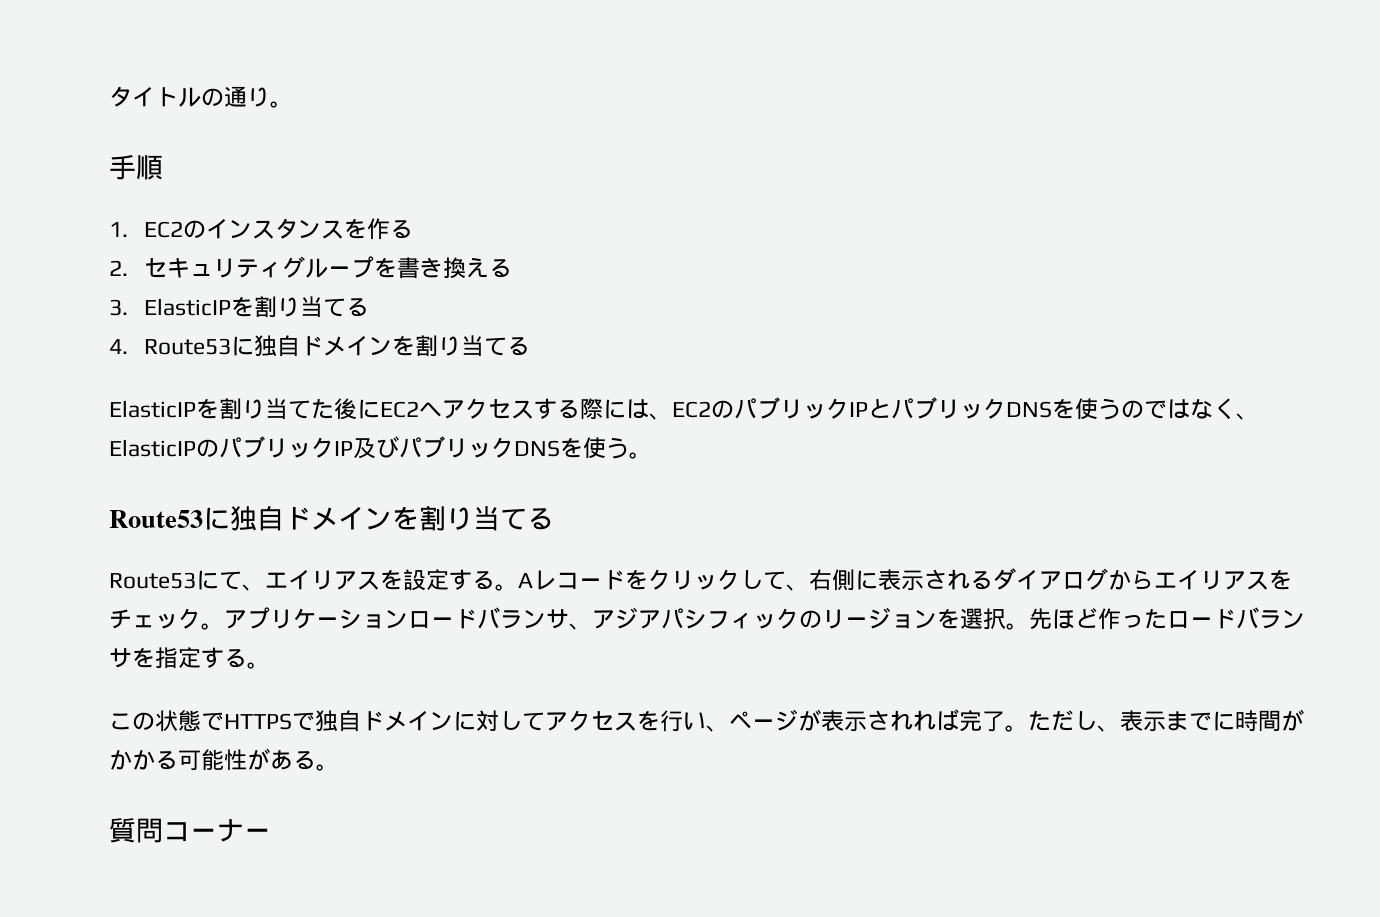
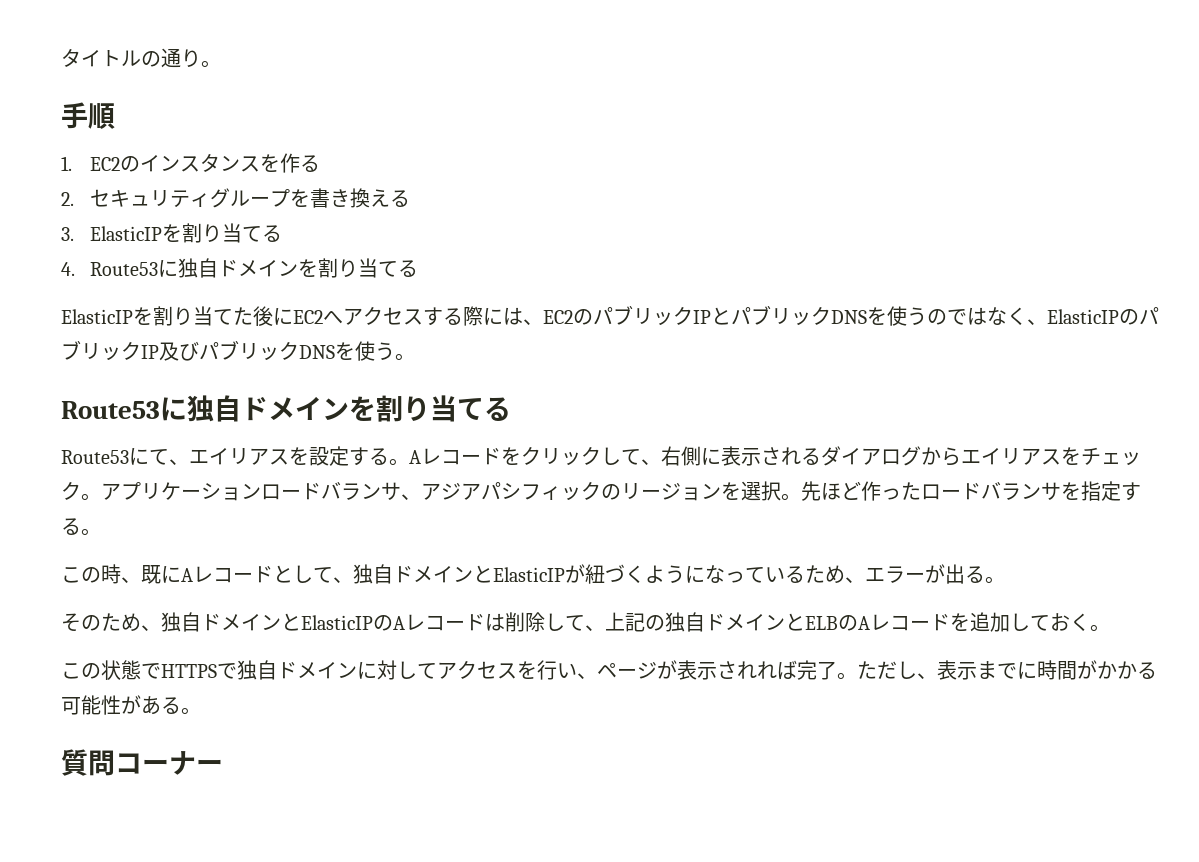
(270, 665) none -> [61,564,1005,584] [61,612,1110,632] // この時、既にAレコードとして、独自ドメインとElasticIPが紐づくようになっているため、エラーが出る。 // そのため、独自ドメインとElasticIPのAレコードは削除して、上記の独自ドメインとELBのAレコードを追加しておく。

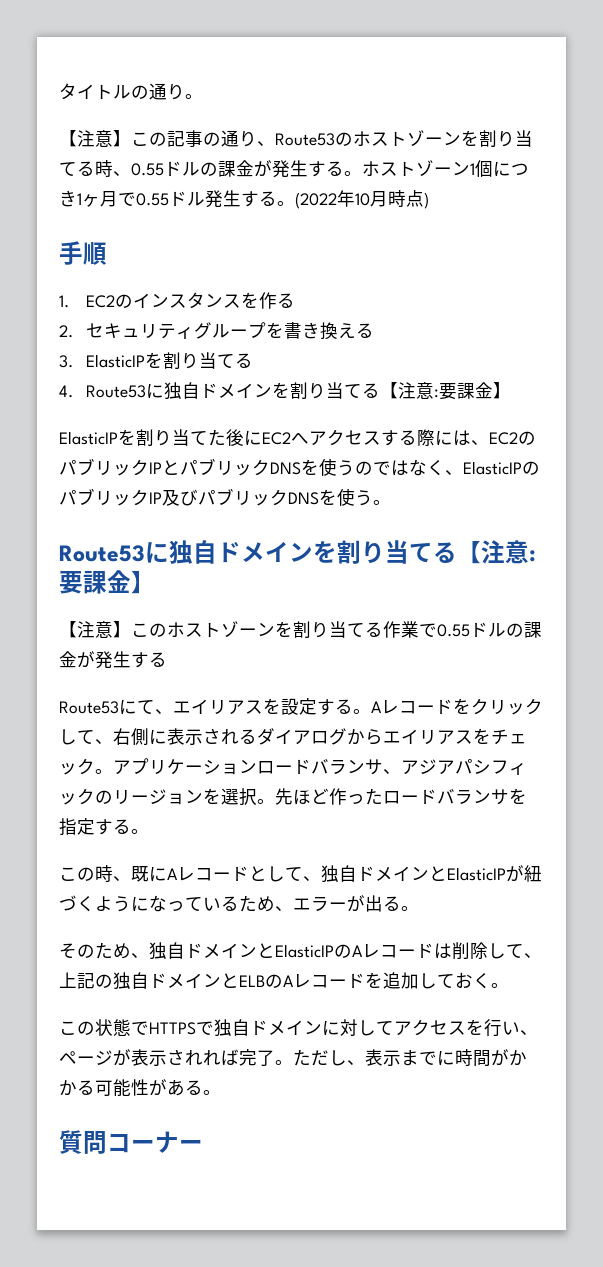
(221, 64) none -> [59,130,533,147] [59,160,529,178] [59,190,429,209] // 【注意】この記事の通り、Route53のホストゾーンを割り当てる時、0.55ドルの課金が発生する。ホストゾーン1個につき1ヶ月で0.55ドル発生する。(2022年10月時点)
(419, 268) none -> [380,382,512,400] 【注意:要課金】
(511, 409) none -> [457,540,536,564] [59,570,155,594] [59,621,542,638] [59,651,167,669] 【注意:要課金】 // 【注意】このホストゾーンを割り当てる作業で0.55ドルの課金が発生する

